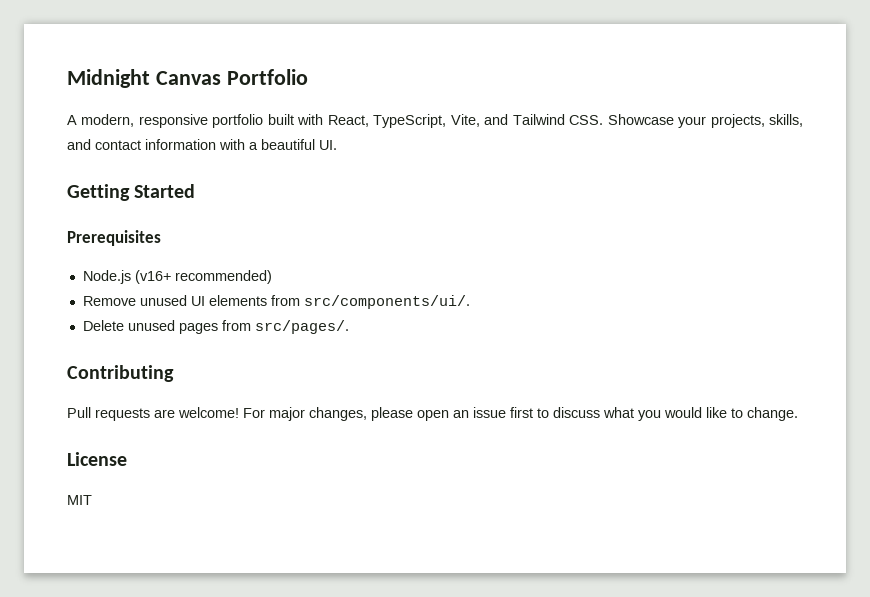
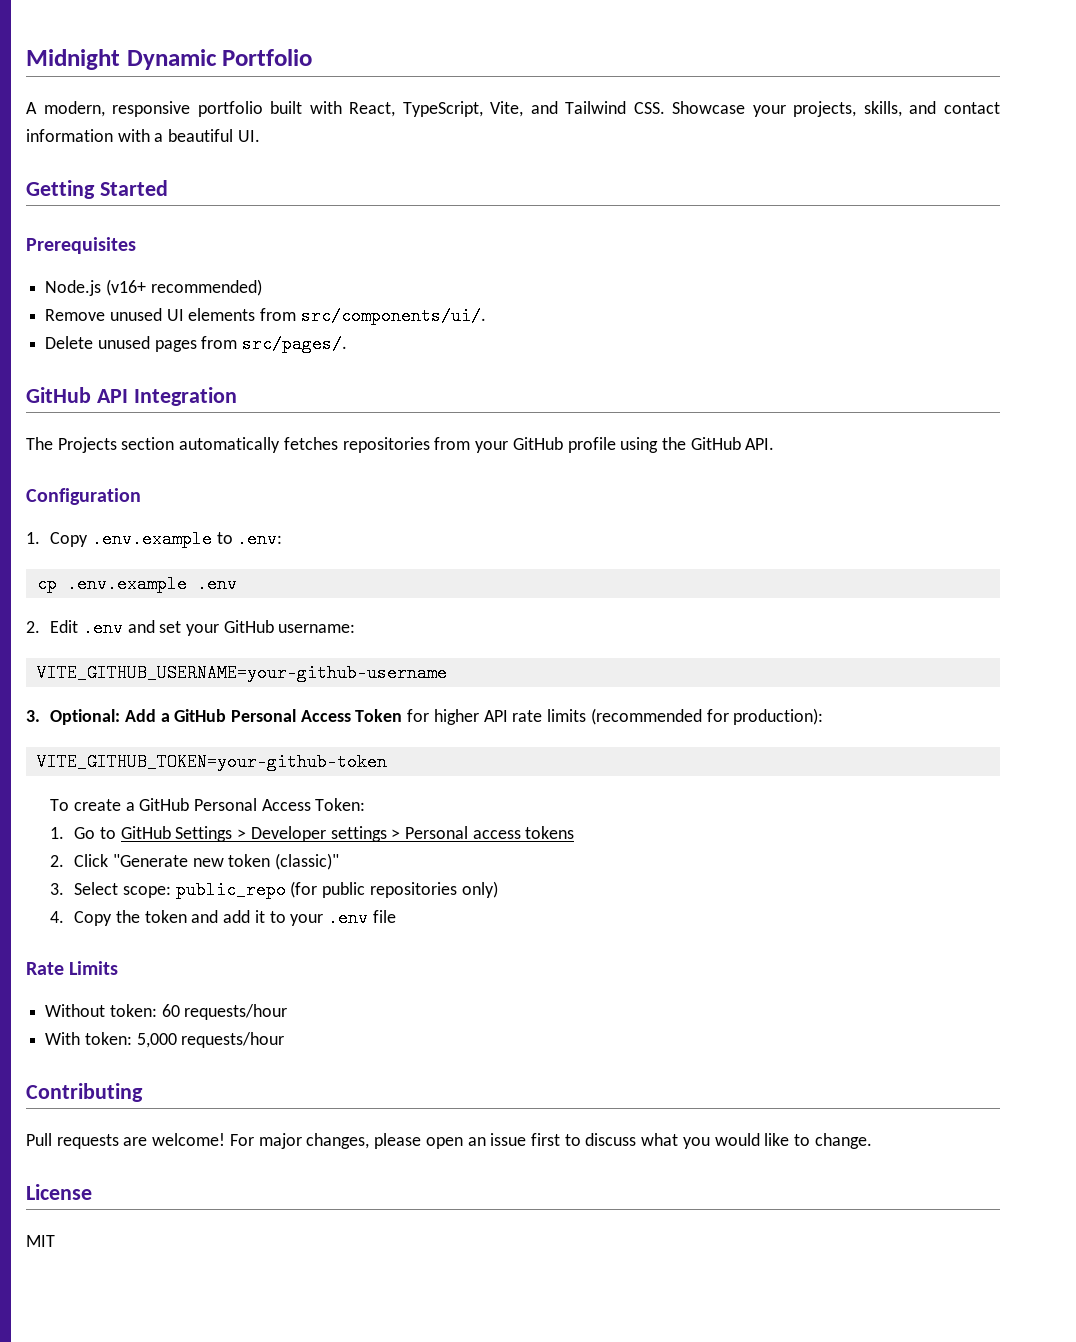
[155,71,221,85] Canvas -> [126,49,217,70] Dynamic
(349, 327) none -> [26,387,237,406] [26,437,775,453] [26,488,141,505] [26,530,283,548] [36,575,237,593] [26,619,356,637] [36,664,447,682] [26,708,824,725] [36,753,387,771] [50,798,366,811] [50,826,575,842] [50,853,340,870] [50,881,498,899] [50,909,396,927] [26,961,119,975] [45,1004,288,1020] [45,1032,285,1048] // GitHub API Integration // The Projects section automatically fetches repositories from your GitHub profile using the GitHub API. // Configuration // 1. Copy .env.example to .env: // cp .env.example .env // 2. Edit .env and set your GitHub username: // VITE_GITHUB_USERNAME=your-github-username // 3. Optional: Add a GitHub Personal Access Token for higher API rate limits (recommended for production): // VITE_GITHUB_TOKEN=your-github-token // To create a GitHub Personal Access Token: // 1. Go to GitHub Settings > Developer settings > Personal access tokens // 2. Click "Generate new token (classic)" // 3. Select scope: public_repo (for public repositories only) // 4. Copy the token and add it to your .env file // Rate Limits // Without token: 60 requests/hour // With token: 5,000 requests/hour

